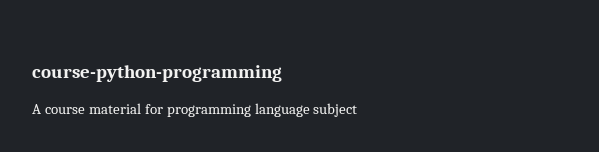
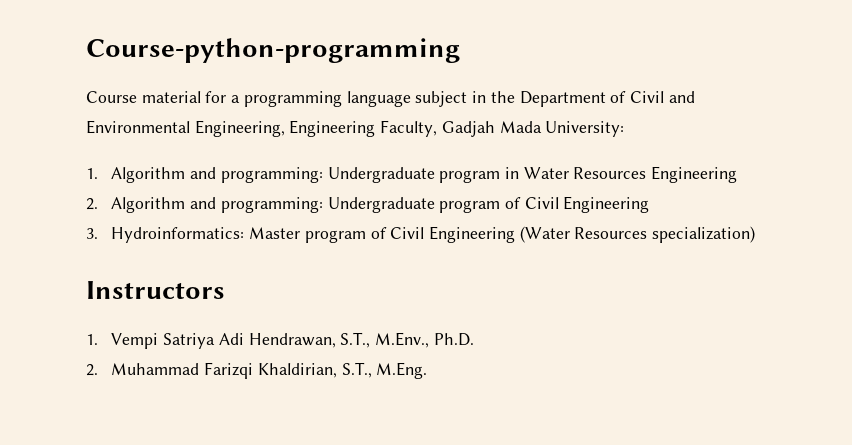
[32,65,282,82] [32,104,85,114] course-python-programming // A course -> [86,38,460,63] [86,91,137,103] Course-python-programming // Course
(163, 109) none -> [231,95,241,103] a
(358, 110) none -> [472,91,695,107] [86,120,625,137] [86,166,738,183] [86,196,650,213] [86,226,756,243] [86,281,225,299] [86,332,474,349] [86,362,428,379] in the Department of Civil and Environmental Engineering, Engineering Faculty, Gadjah Mada University: // 1. Algorithm and programming: Undergraduate program in Water Resources Engineering // 2. Algorithm and programming: Undergraduate program of Civil Engineering // 3. Hydroinformatics: Master program of Civil Engineering (Water Resources specialization) // Instructors // 1. Vempi Satriya Adi Hendrawan, S.T., M.Env., Ph.D. // 2. Muhammad Farizqi Khaldirian, S.T., M.Eng.

